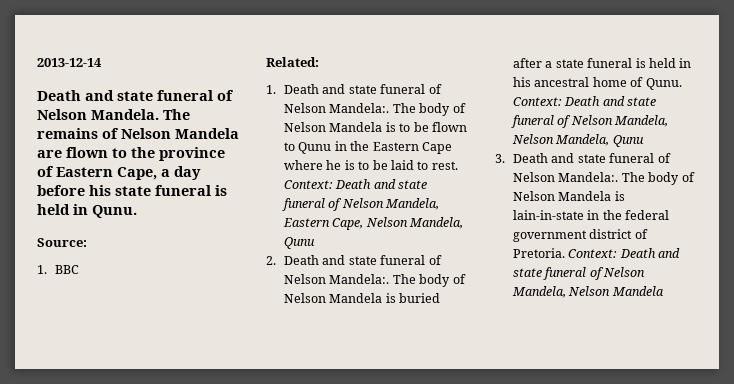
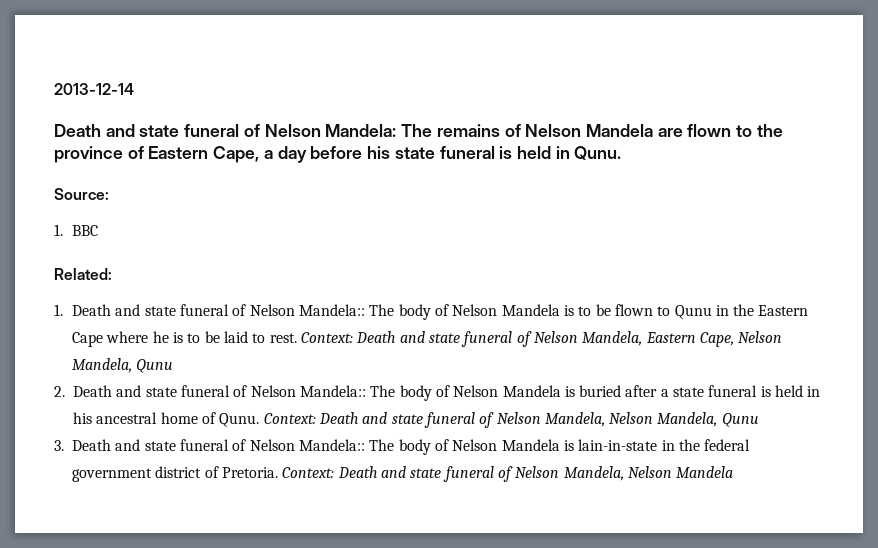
[91,109,159,120] Mandela. -> [325,124,397,137] Mandela:
[329,103,390,113] Mandela:. -> [298,304,365,316] Mandela::
[329,274,390,284] Mandela:. -> [299,385,366,397] Mandela::
[558,172,619,182] Mandela:. -> [298,439,365,451] Mandela::

